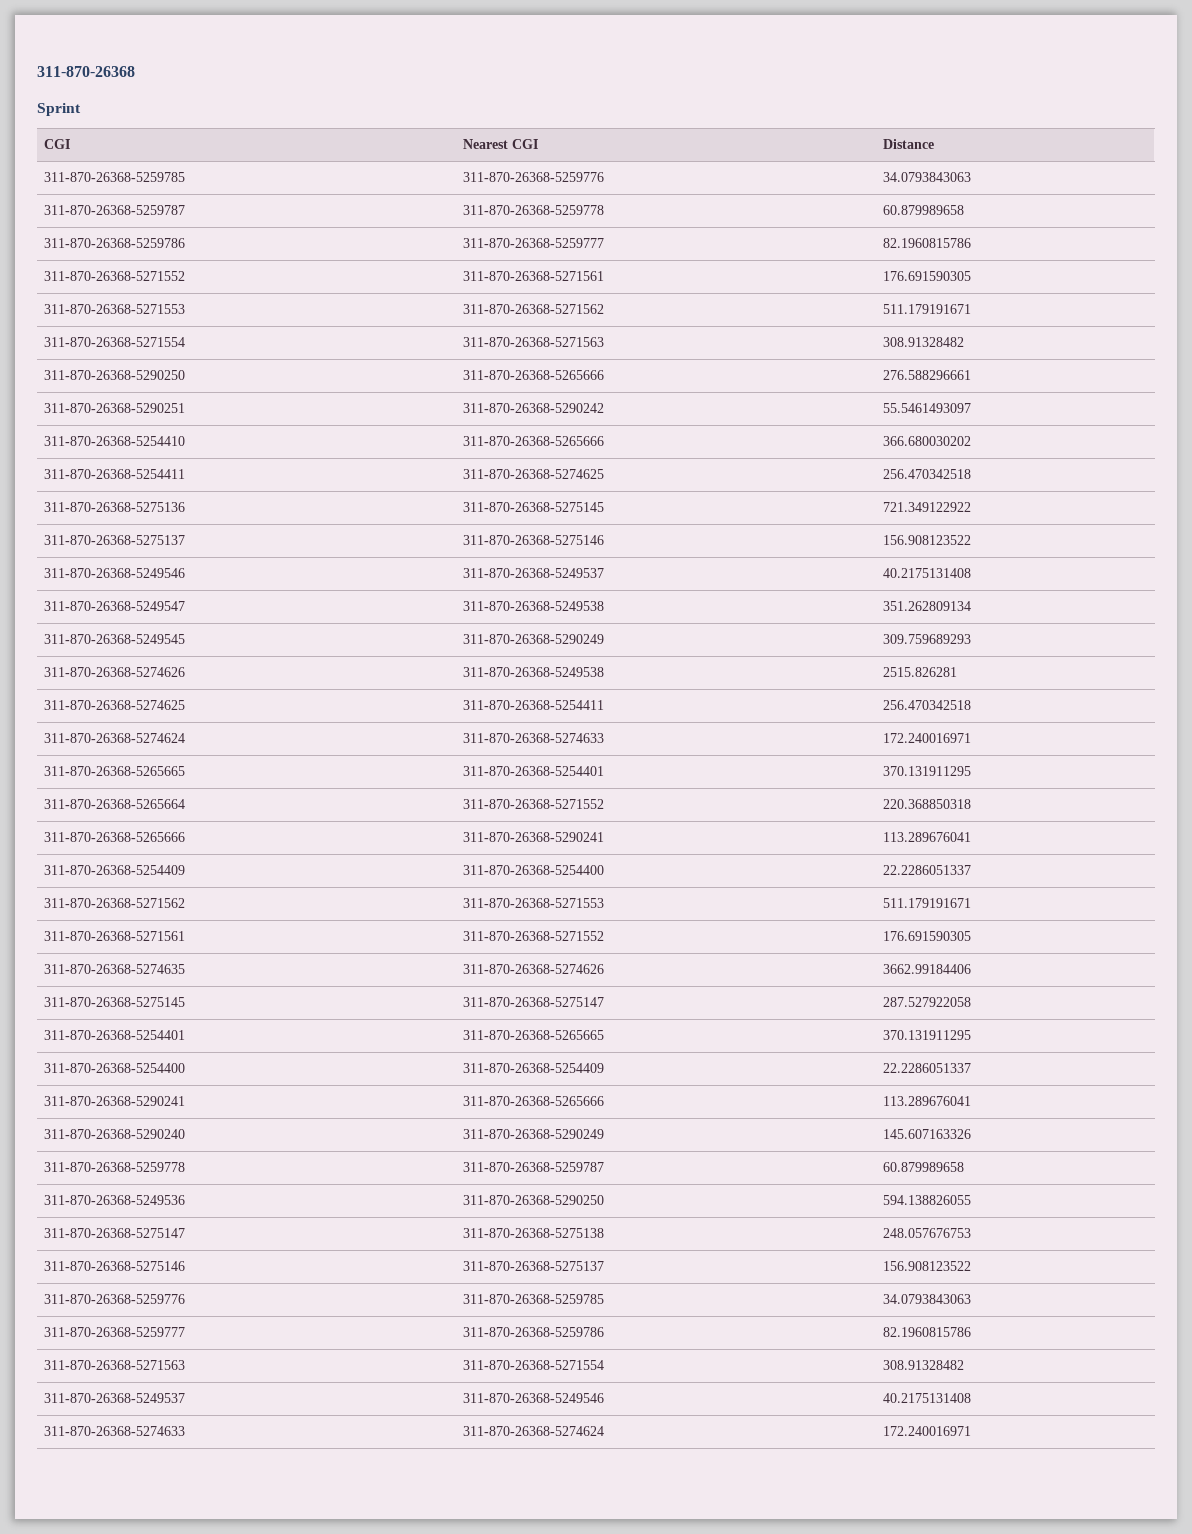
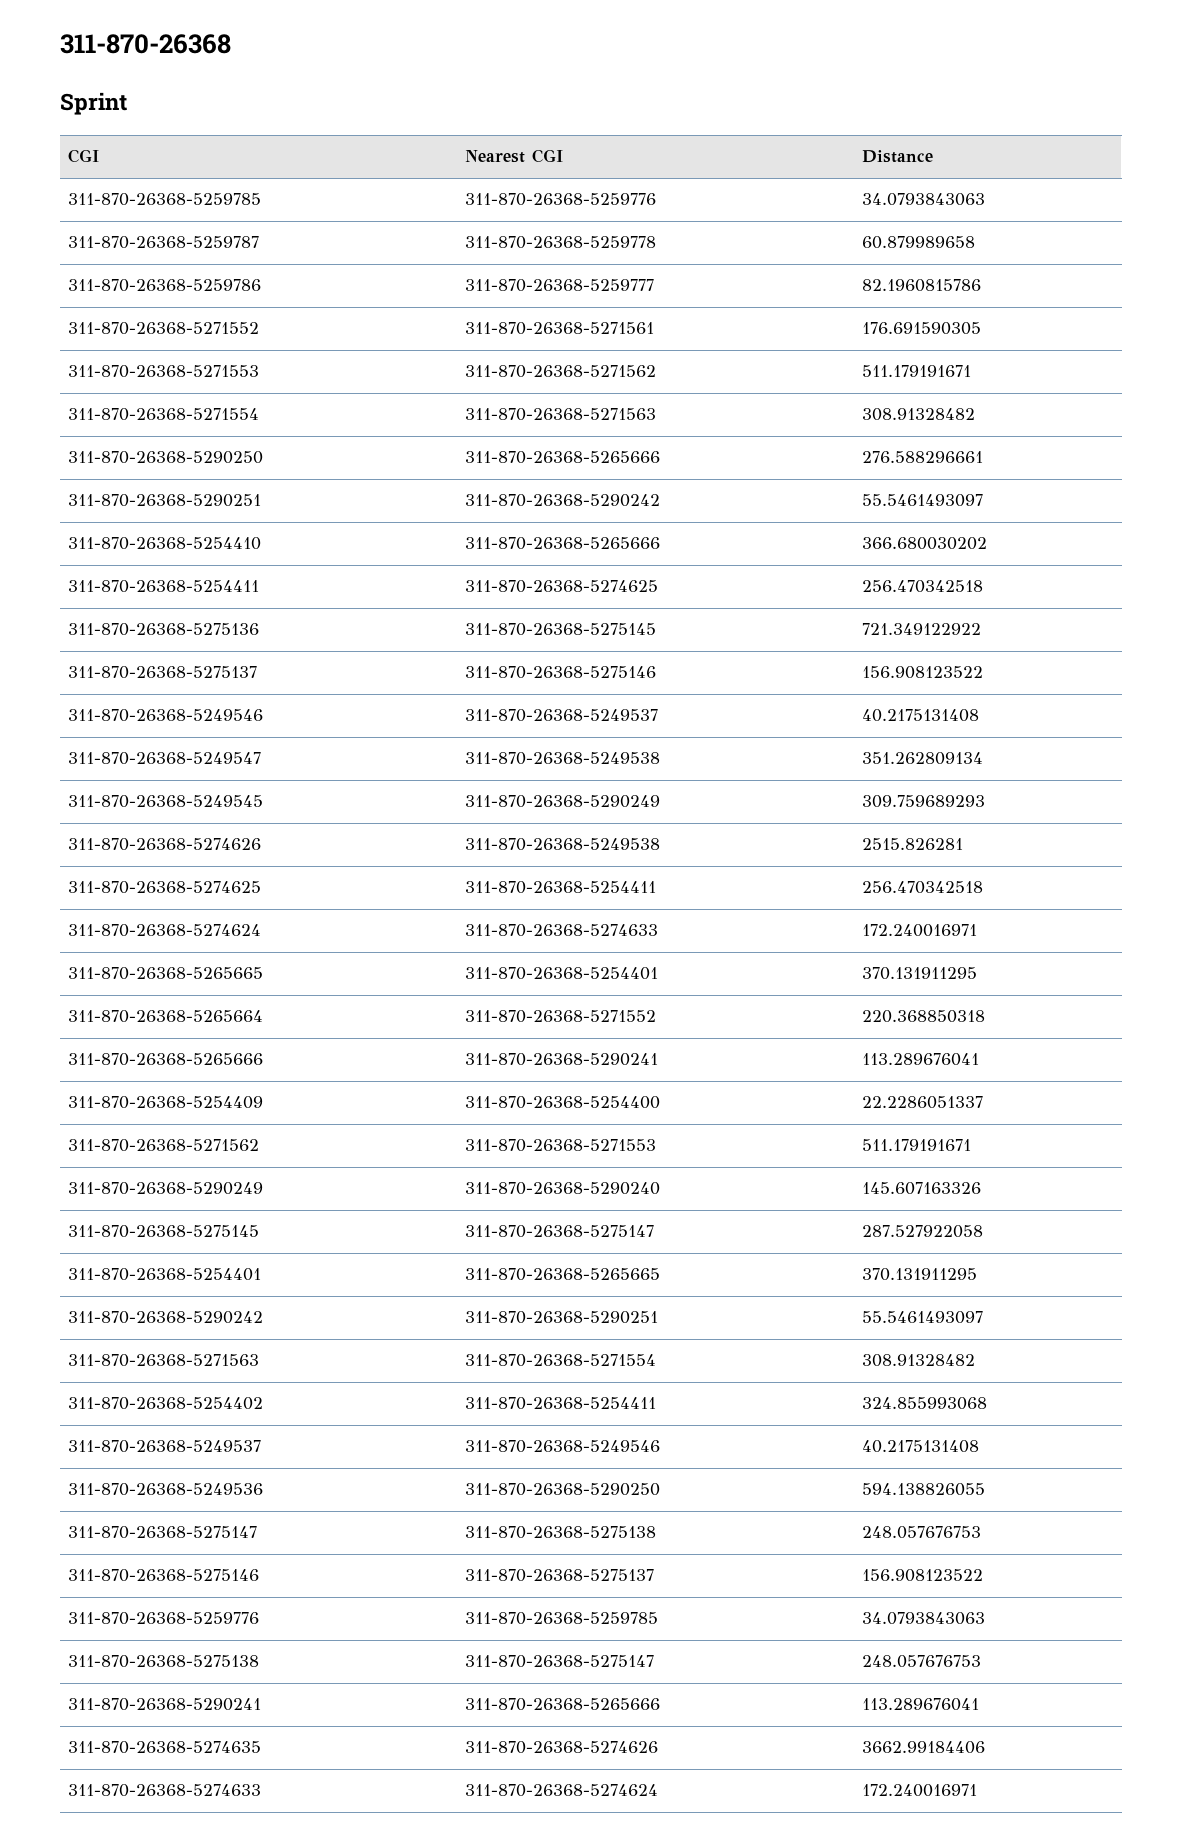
[44,931,186,941] [463,931,605,941] [883,931,972,941] [44,964,186,974] [463,964,605,974] [883,964,972,974] 311-870-26368-5271561 | 311-870-26368-5271552 | 176.691590305 // 311-870-26368-5274635 | 311-870-26368-5274626 | 3662.99184406 -> [67,1182,263,1195] [464,1182,660,1195] [861,1182,981,1195] 311-870-26368-5290249 | 311-870-26368-5290240 | 145.607163326
[44,1063,186,1073] [463,1063,605,1073] [883,1063,972,1073] [44,1096,186,1106] [463,1096,605,1106] [883,1096,972,1106] [44,1129,186,1139] [463,1129,605,1139] [883,1129,972,1139] [44,1162,186,1172] [463,1162,605,1172] [883,1162,965,1172] 311-870-26368-5254400 | 311-870-26368-5254409 | 22.2286051337 // 311-870-26368-5290241 | 311-870-26368-5265666 | 113.289676041 // 311-870-26368-5290240 | 311-870-26368-5290249 | 145.607163326 // 311-870-26368-5259778 | 311-870-26368-5259787 | 60.879989658 -> [67,1311,263,1324] [464,1311,658,1324] [861,1311,983,1324] [67,1354,259,1367] [464,1354,656,1367] [861,1354,975,1367] [67,1397,263,1410] [464,1397,656,1410] [861,1397,987,1410] [67,1440,261,1453] [464,1440,660,1453] [861,1440,979,1453] 311-870-26368-5290242 | 311-870-26368-5290251 | 55.5461493097 // 311-870-26368-5271563 | 311-870-26368-5271554 | 308.91328482 // 311-870-26368-5254402 | 311-870-26368-5254411 | 324.855993068 // 311-870-26368-5249537 | 311-870-26368-5249546 | 40.2175131408
[44,1327,186,1337] [463,1327,605,1337] [883,1327,972,1337] [44,1360,186,1370] [463,1360,605,1370] [883,1360,965,1370] [44,1393,186,1403] [463,1393,605,1403] [883,1393,972,1403] 311-870-26368-5259777 | 311-870-26368-5259786 | 82.1960815786 // 311-870-26368-5271563 | 311-870-26368-5271554 | 308.91328482 // 311-870-26368-5249537 | 311-870-26368-5249546 | 40.2175131408 -> [67,1655,259,1668] [464,1655,654,1668] [861,1655,981,1668] [67,1698,261,1711] [464,1698,660,1711] [861,1698,979,1711] [67,1741,261,1754] [464,1741,658,1754] [861,1741,985,1754] 311-870-26368-5275138 | 311-870-26368-5275147 | 248.057676753 // 311-870-26368-5290241 | 311-870-26368-5265666 | 113.289676041 // 311-870-26368-5274635 | 311-870-26368-5274626 | 3662.99184406

